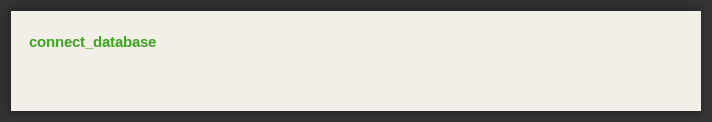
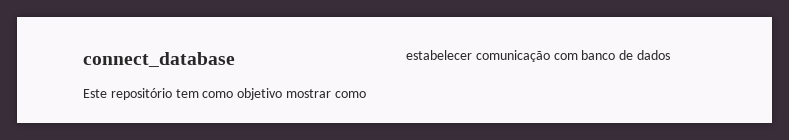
(156, 42) none -> [83,88,366,100] [406,50,670,62] // Este repositório tem como objetivo mostrar como estabelecer comunicação com banco de dados

